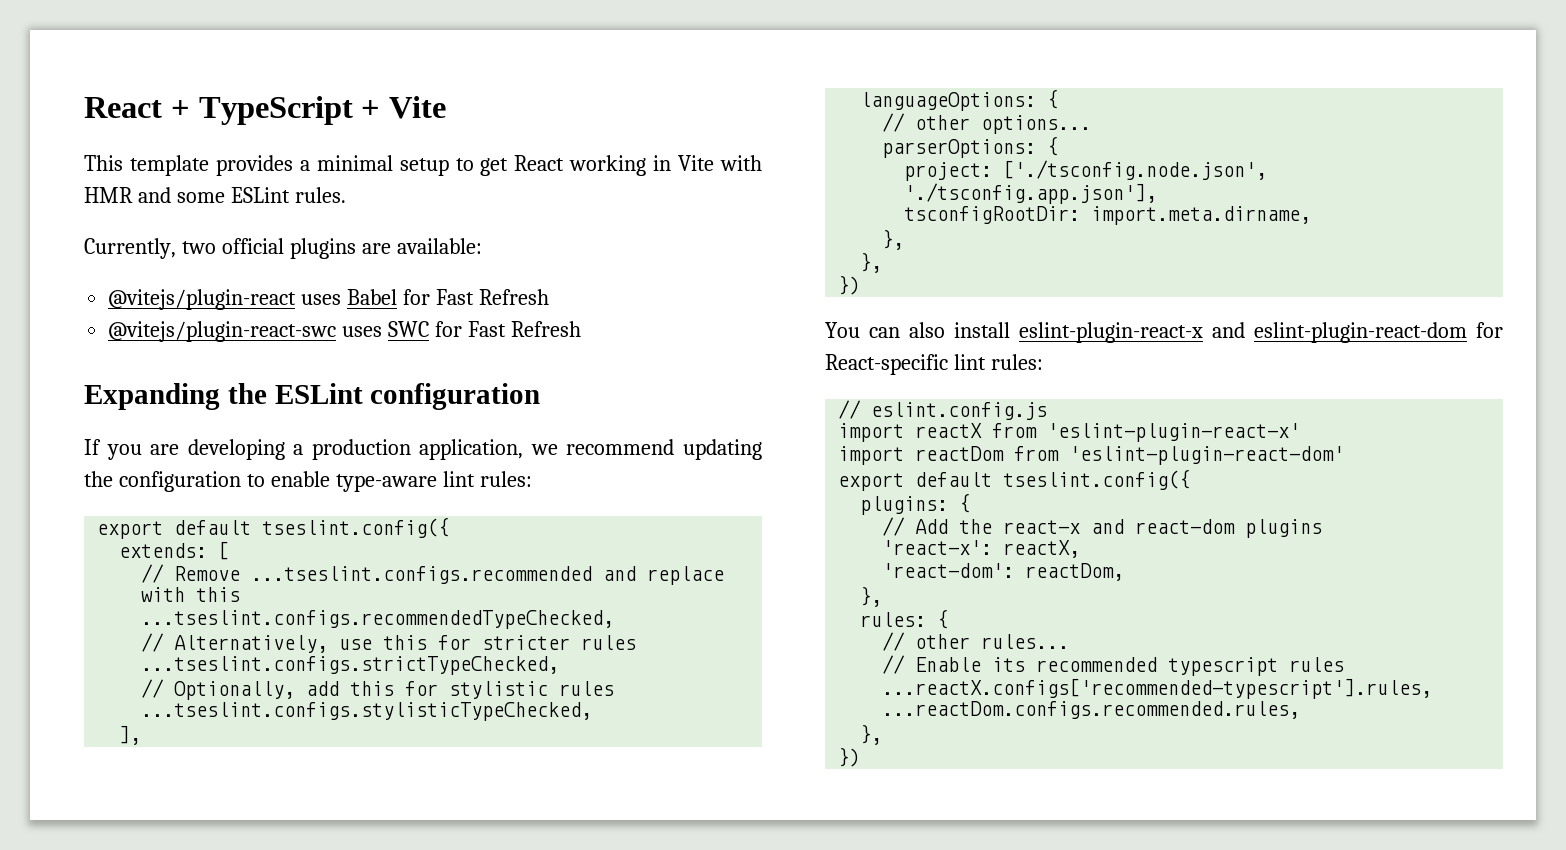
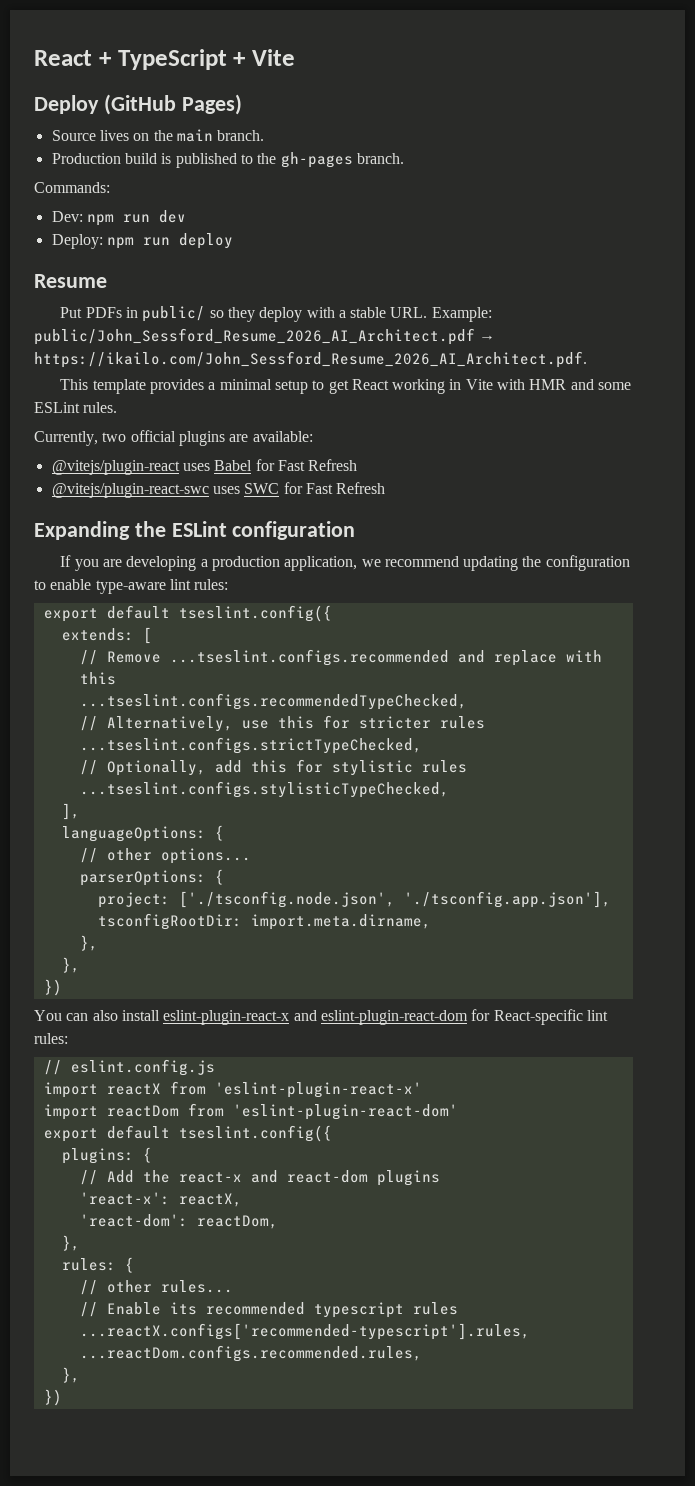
(447, 107) none -> [34,94,242,115] [51,129,265,142] [51,152,404,168] [34,182,110,193] [51,210,186,226] [51,233,233,249] [34,274,107,288] [60,306,492,322] [34,328,496,345] [34,351,587,368] // Deploy (GitHub Pages) // Source lives on the main branch. // Production build is published to the gh-pages branch. // Commands: // Dev: npm run dev // Deploy: npm run deploy // Resume // Put PDFs in public/ so they deploy with a stable URL. Example: public/John_Sessford_Resume_2026_AI_Architect.pdf → https://ikailo.com/John_Sessford_Resume_2026_AI_Architect.pdf.

